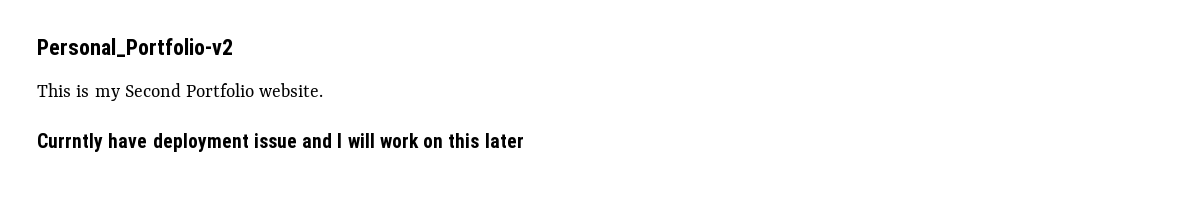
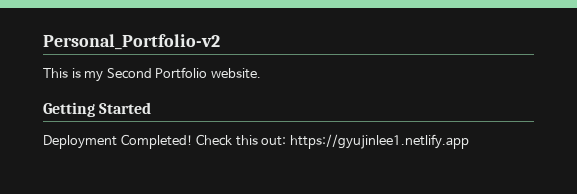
[37,133,524,152] Currntly have deployment issue and I will work on this later -> [43,102,152,117] [43,134,469,149] Getting Started // Deployment Completed! Check this out: https://gyujinlee1.netlify.app

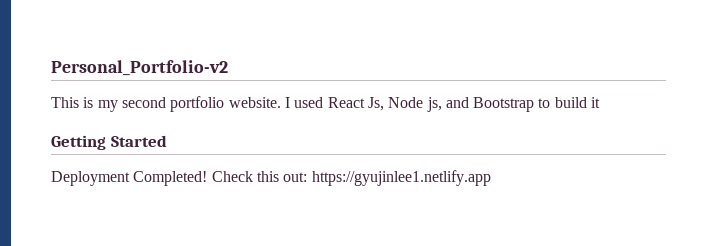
[106,67,208,79] Second Portfolio -> [121,96,225,112] second portfolio
(261, 73) none -> [284,97,601,112] I used React Js, Node js, and Bootstrap to build it

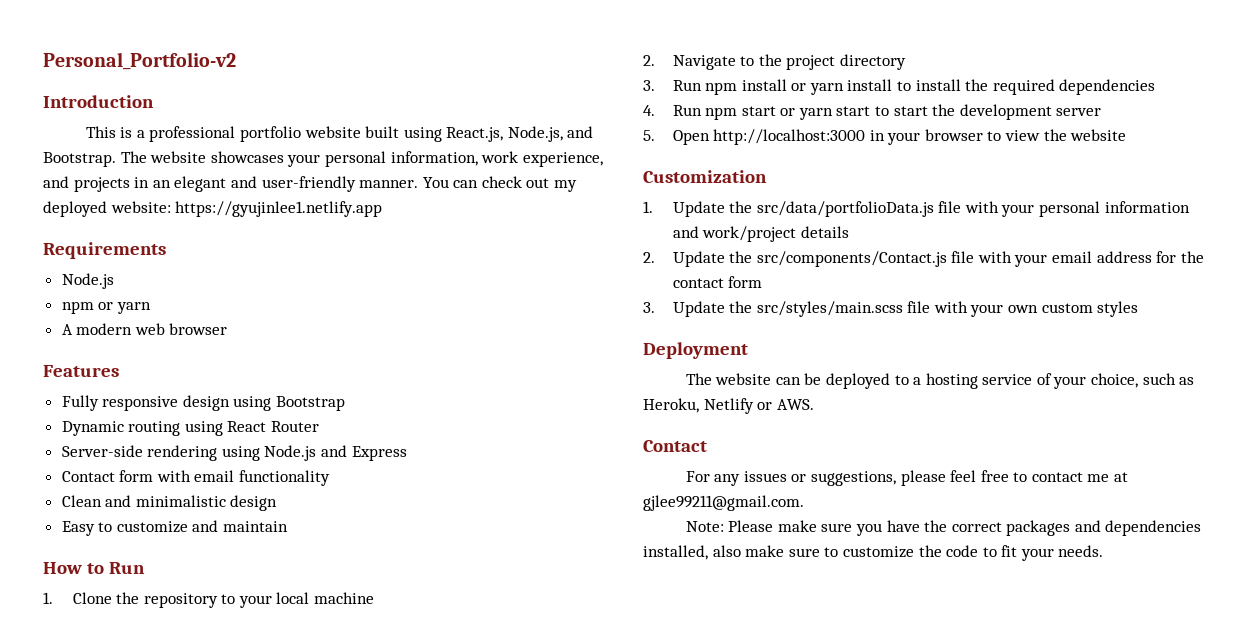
(228, 68) none -> [43,95,154,108] // Introduction
[97,96,601,112] [51,135,167,150] [51,170,491,186] my second portfolio website. I used React Js, Node js, and Bootstrap to build it // Getting Started // Deployment Completed! Check this out: https://gyujinlee1.netlify.app -> [136,126,594,142] [43,151,603,167] [43,176,578,192] [43,201,383,217] [43,242,166,259] [61,273,114,289] [61,301,151,314] [61,323,228,335] [43,365,119,377] [61,395,346,411] [61,421,320,436] [61,445,407,461] [61,470,331,486] [61,495,278,511] [61,520,289,536] [43,562,145,574] [43,592,375,608] [643,54,906,70] [643,79,1156,95] [643,104,1102,120] [643,129,1127,145] [643,170,767,183] [643,201,1190,217] [672,226,849,242] [643,251,1204,267] [672,276,763,288] [643,301,1139,317] [643,342,748,359] [685,373,1195,389] [643,398,814,414] [643,440,707,452] [685,470,1129,486] [643,495,804,511] [685,520,1202,536] [643,545,1104,561] a professional portfolio website built using React.js, Node.js, and Bootstrap. The website showcases your personal information, work experience, and projects in an elegant and user-friendly manner. You can check out my deployed website: https://gyujinlee1.netlify.app // Requirements // Node.js // npm or yarn // A modern web browser // Features // Fully responsive design using Bootstrap // Dynamic routing using React Router // Server-side rendering using Node.js and Express // Contact form with email functionality // Clean and minimalistic design // Easy to customize and maintain // How to Run // 1. Clone the repository to your local machine // 2. Navigate to the project directory // 3. Run npm install or yarn install to install the required dependencies // 4. Run npm start or yarn start to start the development server // 5. Open http://localhost:3000 in your browser to view the website // Customization // 1. Update the src/data/portfolioData.js file with your personal information and work/project details // 2. Update the src/components/Contact.js file with your email address for the contact form // 3. Update the src/styles/main.scss file with your own custom styles // Deployment // The website can be deployed to a hosting service of your choice, such as Heroku, Netlify or AWS. // Contact // For any issues or suggestions, please feel free to contact me at gjlee99211@gmail.com. // Note: Please make sure you have the correct packages and dependencies installed, also make sure to customize the code to fit your needs.

